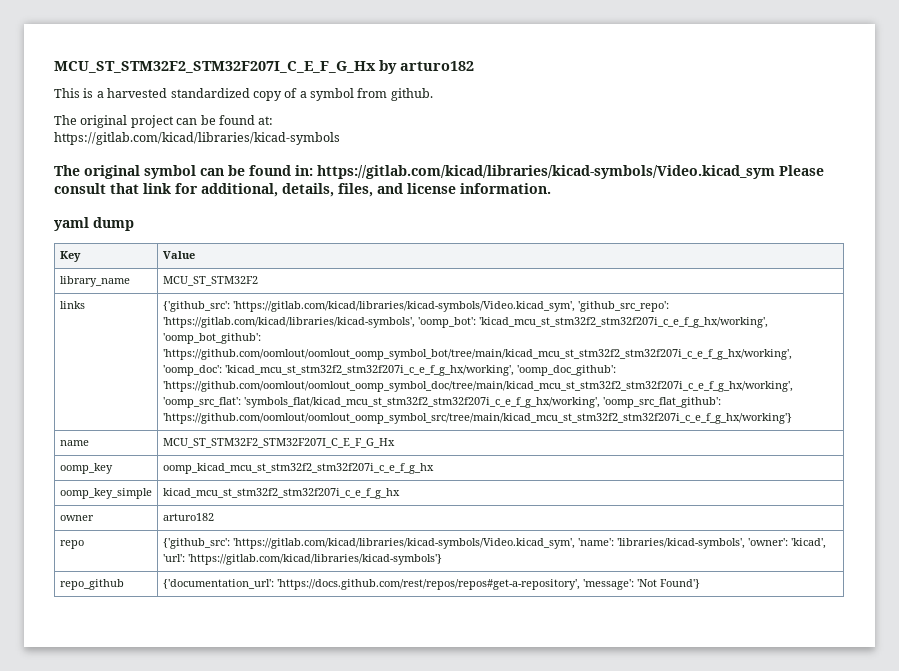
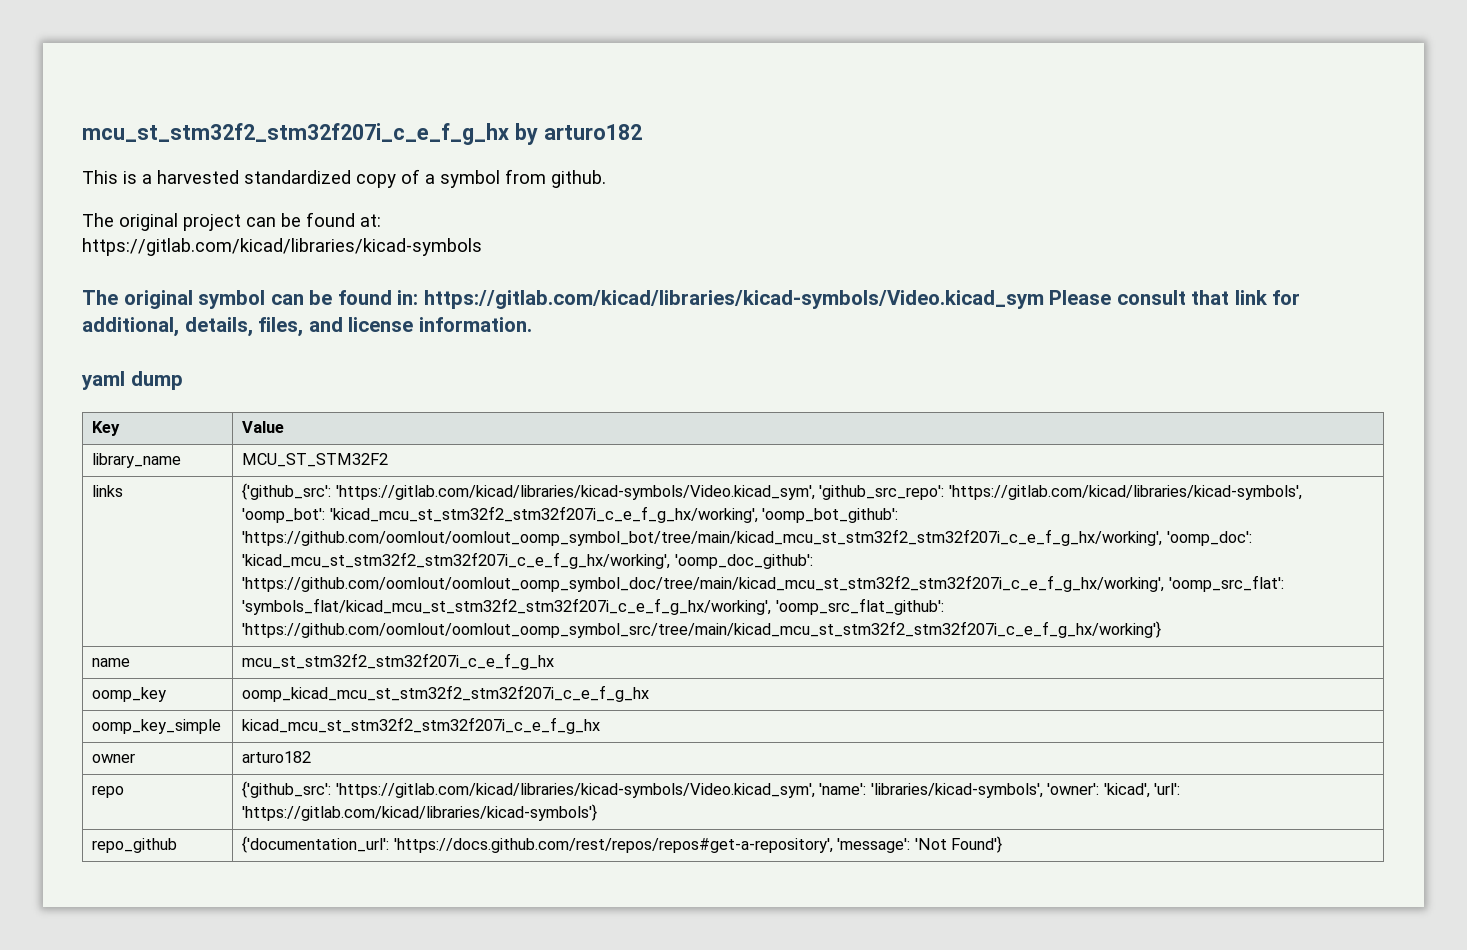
[54,61,376,73] MCU_ST_STM32F2_STM32F207I_C_E_F_G_Hx -> [82,123,509,145] mcu_st_stm32f2_stm32f207i_c_e_f_g_hx
[162,438,395,448] MCU_ST_STM32F2_STM32F207I_C_E_F_G_Hx -> [242,653,555,670] mcu_st_stm32f2_stm32f207i_c_e_f_g_hx

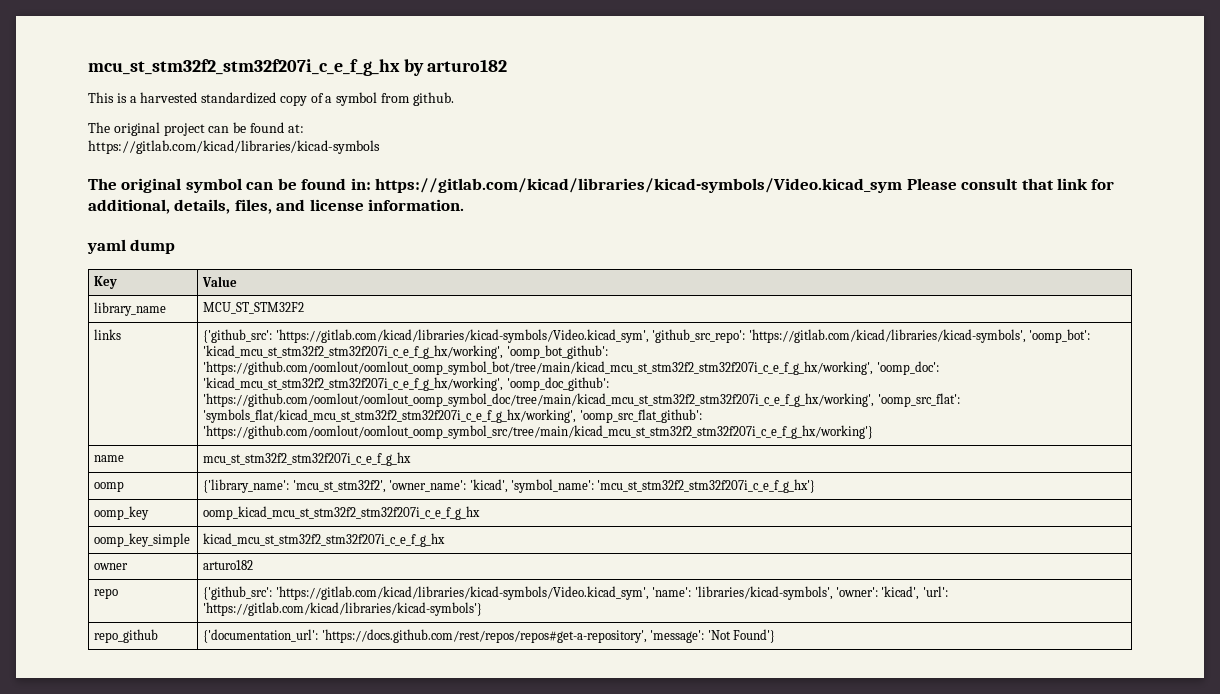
(555, 661) none -> [94,481,125,492] [203,479,816,493] // oomp | {'library_name': 'mcu_st_stm32f2', 'owner_name': 'kicad', 'symbol_name': 'mcu_st_stm32f2_stm32f207i_c_e_f_g_hx'}

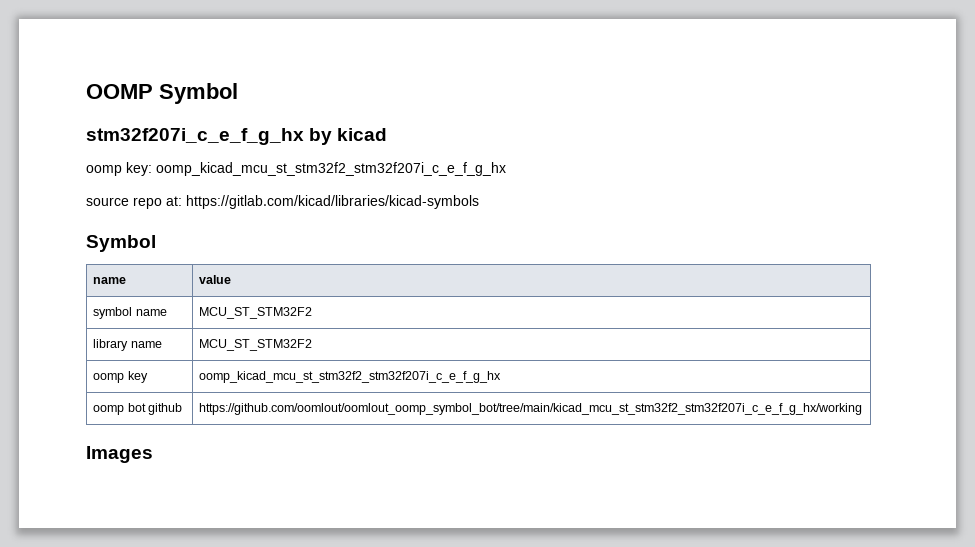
[88,59,508,76] [88,92,454,106] [88,122,284,136] mcu_st_stm32f2_stm32f207i_c_e_f_g_hx by arturo182 // This is a harvested standardized copy of a symbol from github. // The original project can be found -> [86,83,238,104] [86,128,388,145] [86,162,506,176] [86,197,162,209] OOMP Symbol // stm32f207i_c_e_f_g_hx by kicad // oomp key: oomp_kicad_mcu_st_stm32f2_stm32f207i_c_e_f_g_hx // source repo
(304, 128) // -> (182, 201) none
[88,178,1115,193] [88,199,465,214] [87,239,176,254] [94,276,118,289] [202,276,238,287] [94,302,167,316] [203,302,305,314] [94,329,122,340] [203,329,1090,343] [203,345,608,359] [203,361,939,375] [203,377,609,391] [203,393,960,407] [203,409,702,423] [203,425,874,439] [94,455,125,462] [203,452,412,466] [94,481,125,492] [203,479,816,493] [94,506,150,520] [203,506,481,520] [94,533,191,547] [203,533,446,547] [94,563,129,570] [203,560,254,570] [94,588,119,599] [203,586,948,600] [203,602,483,616] [94,629,159,643] [203,629,775,643] The original symbol can be found in: https://gitlab.com/kicad/libraries/kicad-symbols/Video.kicad_sym Please consult that link for additional, details, files, and license information. // yaml dump // Key | Value // library_name | MCU_ST_STM32F2 // links | {'github_src': 'https://gitlab.com/kicad/libraries/kicad-symbols/Video.kicad_sym', 'github_src_repo': 'https://gitlab.com/kicad/libraries/kicad-symbols', 'oomp_bot': 'kicad_mcu_st_stm32f2_stm32f207i_c_e_f_g_hx/working', 'oomp_bot_github': 'https://github.com/oomlout/oomlout_oomp_symbol_bot/tree/main/kicad_mcu_st_stm32f2_stm32f207i_c_e_f_g_hx/working', 'oomp_doc': 'kicad_mcu_st_stm32f2_stm32f207i_c_e_f_g_hx/working', 'oomp_doc_github': 'https://github.com/oomlout/oomlout_oomp_symbol_doc/tree/main/kicad_mcu_st_stm32f2_stm32f207i_c_e_f_g_hx/working', 'oomp_src_flat': 'symbols_flat/kicad_mcu_st_stm32f2_stm32f207i_c_e_f_g_hx/working', 'oomp_src_flat_github': 'https://github.com/oomlout/oomlout_oomp_symbol_src/tree/main/kicad_mcu_st_stm32f2_stm32f207i_c_e_f_g_hx/working'} // name | mcu_st_stm32f2_stm32f207i_c_e_f_g_hx // oomp | {'library_name': 'mcu_st_stm32f2', 'owner_name': 'kicad', 'symbol_name': 'mcu_st_stm32f2_stm32f207i_c_e_f_g_hx'} // oomp_key | oomp_kicad_mcu_st_stm32f2_stm32f207i_c_e_f_g_hx // oomp_key_simple | kicad_mcu_st_stm32f2_stm32f207i_c_e_f_g_hx // owner | arturo182 // repo | {'github_src': 'https://gitlab.com/kicad/libraries/kicad-symbols/Video.kicad_sym', 'name': 'libraries/kicad-symbols', 'owner': 'kicad', 'url': 'https://gitlab.com/kicad/libraries/kicad-symbols'} // repo_github | {'documentation_url': 'https://docs.github.com/rest/repos/repos#get-a-repository', 'message': 'Not Found'} -> [86,235,156,252] [93,277,127,284] [199,275,232,284] [93,307,167,319] [199,307,313,319] [93,339,162,351] [199,339,313,351] [93,371,148,383] [199,371,502,383] [93,403,182,415] [199,403,863,415] [86,446,153,463] Symbol // name | value // symbol name | MCU_ST_STM32F2 // library name | MCU_ST_STM32F2 // oomp key | oomp_kicad_mcu_st_stm32f2_stm32f207i_c_e_f_g_hx // oomp bot github | https://github.com/oomlout/oomlout_oomp_symbol_bot/tree/main/kicad_mcu_st_stm32f2_stm32f207i_c_e_f_g_hx/working // Images

